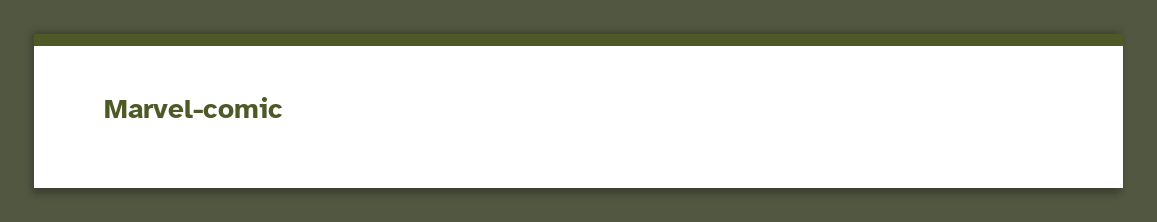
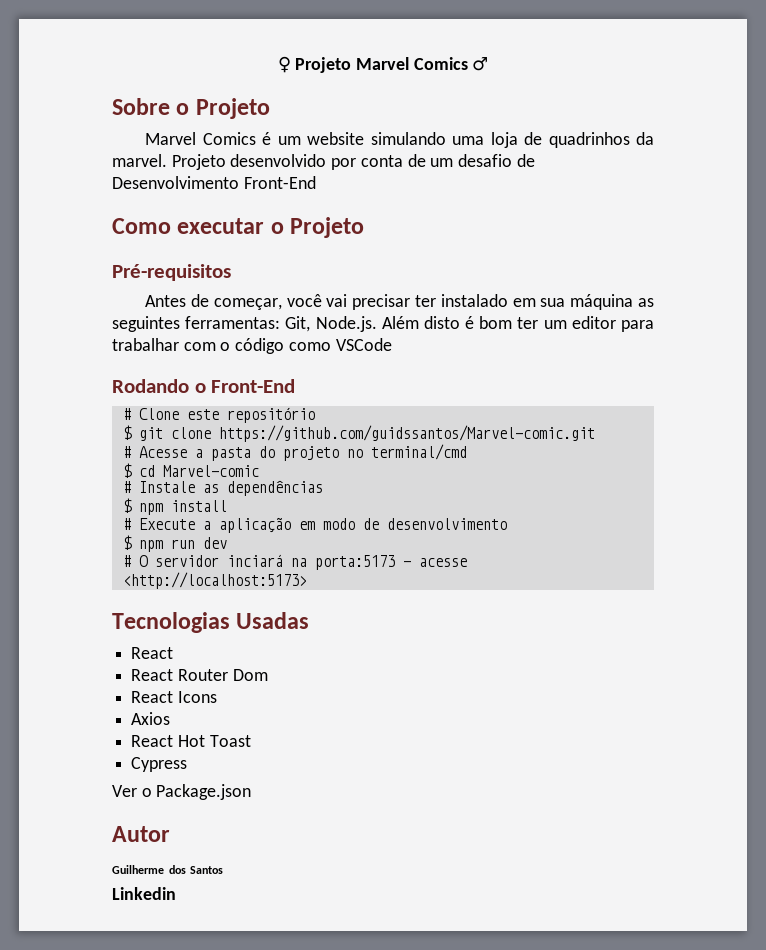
[104,97,283,118] Marvel-comic -> [277,56,489,73] [112,98,270,119] [145,132,654,148] [112,154,535,170] [112,176,316,189] [112,217,365,238] [112,264,231,281] [145,294,654,310] [112,316,654,332] [112,338,392,354] [112,379,296,393] [122,407,315,423] [122,425,595,442] [122,444,467,461] [122,463,259,478] [122,480,323,496] [122,498,227,515] [122,517,507,533] [122,535,227,552] [122,554,467,570] [122,572,307,589] [112,612,310,633] [131,647,174,659] [131,669,268,681] [131,691,217,703] [131,712,171,725] [131,735,251,747] [131,757,188,772] [112,784,252,800] [112,826,170,842] [112,865,224,874] [112,887,176,900] ♀ Projeto Marvel Comics ♂ // Sobre o Projeto // Marvel Comics é um website simulando uma loja de quadrinhos da marvel. Projeto desenvolvido por conta de um desafio de Desenvolvimento Front-End // Como executar o Projeto // Pré-requisitos // Antes de começar, você vai precisar ter instalado em sua máquina as seguintes ferramentas: Git, Node.js. Além disto é bom ter um editor para trabalhar com o código como VSCode // Rodando o Front-End // # Clone este repositório // $ git clone https://github.com/guidssantos/Marvel-comic.git // # Acesse a pasta do projeto no terminal/cmd // $ cd Marvel-comic // # Instale as dependências // $ npm install // # Execute a aplicação em modo de desenvolvimento // $ npm run dev // # O servidor inciará na porta:5173 - acesse <http://localhost:5173> // Tecnologias Usadas // React // React Router Dom // React Icons // Axios // React Hot Toast // Cypress // Ver o Package.json // Autor // Guilherme dos Santos // Linkedin

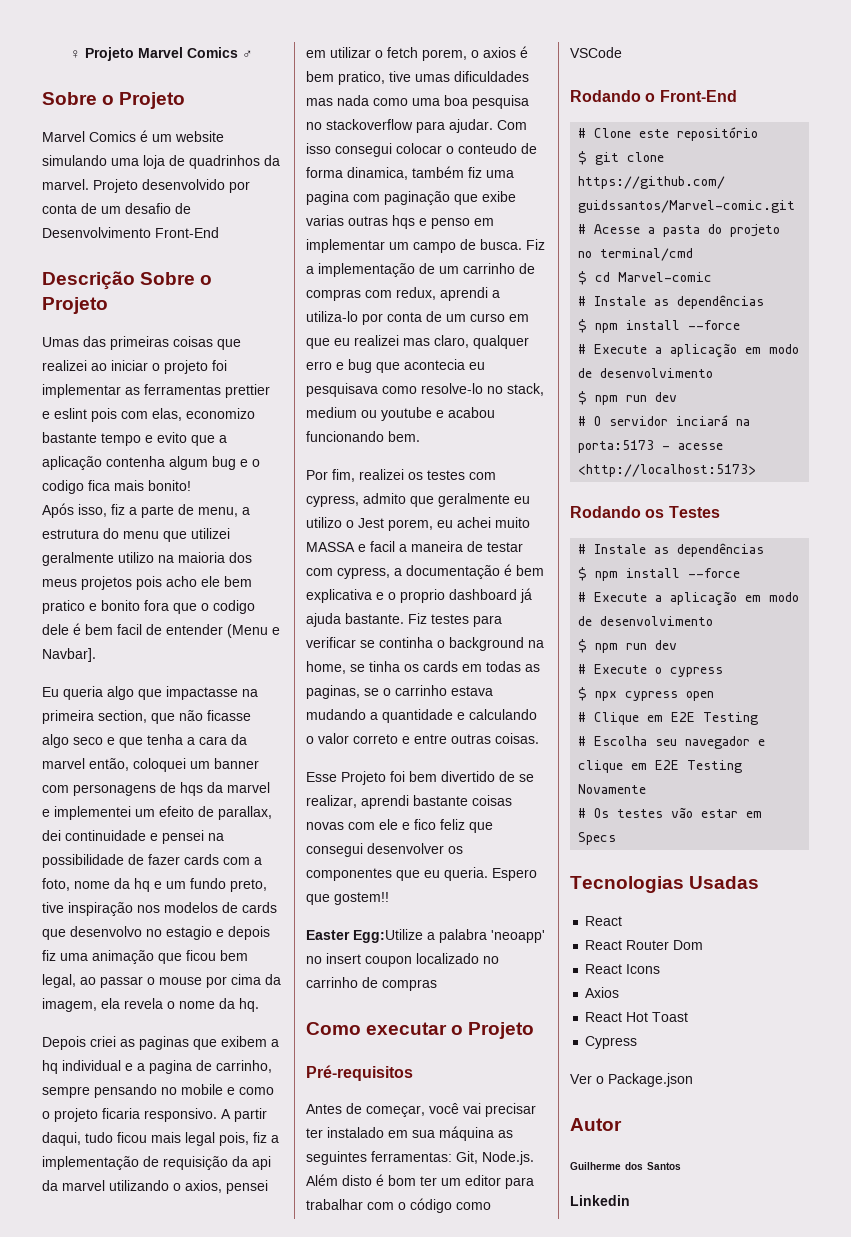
(316, 182) none -> [42,271,213,290] [42,297,108,314] [42,336,241,350] [42,360,227,374] [42,384,270,398] [42,408,255,422] [42,432,227,446] [42,456,260,470] [42,480,191,494] [42,503,250,518] [42,528,230,542] [42,552,252,566] [42,576,252,590] [42,600,255,614] [42,623,280,638] [42,648,96,662] [42,686,258,700] [42,710,251,724] [42,734,247,748] [42,758,259,772] [42,782,270,796] [42,806,272,820] [42,830,224,844] [42,854,262,868] [42,878,267,892] [42,902,277,916] [42,926,270,940] [42,950,248,964] [42,974,281,988] [42,998,259,1012] [42,1036,279,1050] [42,1060,272,1074] [42,1084,274,1098] [42,1108,267,1122] [42,1132,279,1146] [42,1156,271,1170] [42,1180,268,1194] [306,46,528,61] [306,71,529,85] [306,95,529,109] [306,119,527,133] [306,143,537,157] [306,166,514,180] [306,191,516,205] [306,215,494,229] [306,239,545,253] [306,263,535,277] [306,287,500,301] [306,311,529,325] [306,335,529,349] [306,359,485,373] [306,383,544,397] [306,407,495,421] [306,431,420,442] [306,469,496,482] [306,493,530,507] [306,517,530,531] [306,541,523,552] [306,564,544,579] [306,588,532,603] [306,613,502,627] [306,637,544,651] [306,661,540,674] [306,685,493,699] [306,709,537,723] [306,733,539,744] [306,771,534,785] [306,795,512,809] [306,819,493,833] [306,843,463,857] [306,867,537,881] [306,892,389,905] [306,929,545,943] [306,953,499,967] [306,977,437,991] // Descrição Sobre o Projeto // Umas das primeiras coisas que realizei ao iniciar o projeto foi implementar as ferramentas prettier e eslint pois com elas, economizo bastante tempo e evito que a aplicação contenha algum bug e o codigo fica mais bonito! // Após isso, fiz a parte de menu, a estrutura do menu que utilizei geralmente utilizo na maioria dos meus projetos pois acho ele bem pratico e bonito fora que o codigo dele é bem facil de entender (Menu e Navbar]. // Eu queria algo que impactasse na primeira section, que não ficasse algo seco e que tenha a cara da marvel então, coloquei um banner com personagens de hqs da marvel e implementei um efeito de parallax, dei continuidade e pensei na possibilidade de fazer cards com a foto, nome da hq e um fundo preto, tive inspiração nos modelos de cards que desenvolvo no estagio e depois fiz uma animação que ficou bem legal, ao passar o mouse por cima da imagem, ela revela o nome da hq. // Depois criei as paginas que exibem a hq individual e a pagina de carrinho, sempre pensando no mobile e como o projeto ficaria responsivo. A partir daqui, tudo ficou mais legal pois, fiz a implementação de requisição da api da marvel utilizando o axios, pensei em utilizar o fetch porem, o axios é bem pratico, tive umas dificuldades mas nada como uma boa pesquisa no stackoverflow para ajudar. Com isso consegui colocar o conteudo de forma dinamica, também fiz uma pagina com paginação que exibe varias outras hqs e penso em implementar um campo de busca. Fiz a implementação de um carrinho de compras com redux, aprendi a utiliza-lo por conta de um curso em que eu realizei mas claro, qualquer erro e bug que acontecia eu pesquisava como resolve-lo no stack, medium ou youtube e acabou funcionando bem. // Por fim, realizei os testes com cypress, admito que geralmente eu utilizo o Jest porem, eu achei muito MASSA e facil a maneira de testar com cypress, a documentação é bem explicativa e o proprio dashboard já ajuda bastante. Fiz testes para verificar se continha o background na home, se tinha os cards em todas as paginas, se o carrinho estava mudando a quantidade e calculando o valor correto e entre outras coisas. // Esse Projeto foi bem divertido de se realizar, aprendi bastante coisas novas com ele e fico feliz que consegui desenvolver os componentes que eu queria. Espero que gostem!! // Easter Egg:Utilize a palabra 'neoapp' no insert coupon localizado no carrinho de compras
(227, 506) none -> [688,320,741,330] --force
(307, 580) none -> [570,506,720,518] [578,543,765,557] [578,567,741,581] [578,591,800,606] [578,616,714,626] [578,639,678,653] [578,664,724,677] [578,687,715,701] [578,712,759,725] [578,736,766,749] [578,760,743,773] [578,784,647,794] [578,807,763,818] [578,832,617,845] // Rodando os Testes // # Instale as dependências // $ npm install --force // # Execute a aplicação em modo de desenvolvimento // $ npm run dev // # Execute o cypress // $ npx cypress open // # Clique em E2E Testing // # Escolha seu navegador e clique em E2E Testing Novamente // # Os testes vão estar em Specs

